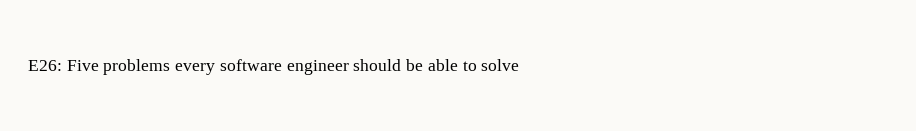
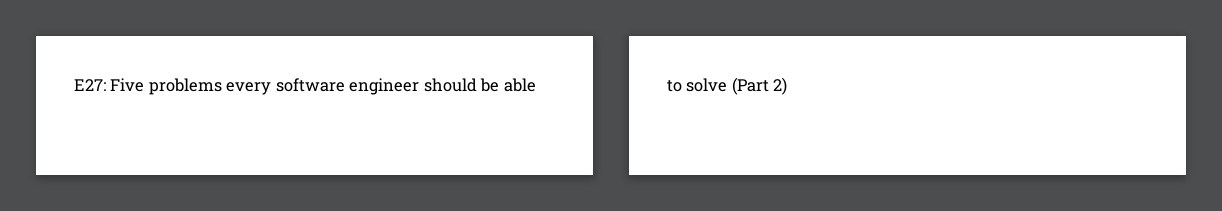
[28,60,62,71] E26: -> [74,79,106,91] E27:
(520, 65) none -> [731,77,788,95] (Part 2)

